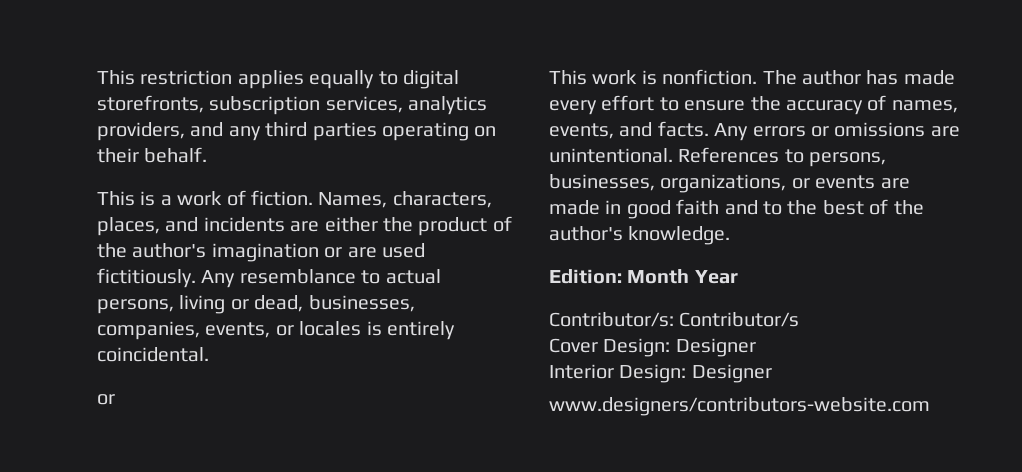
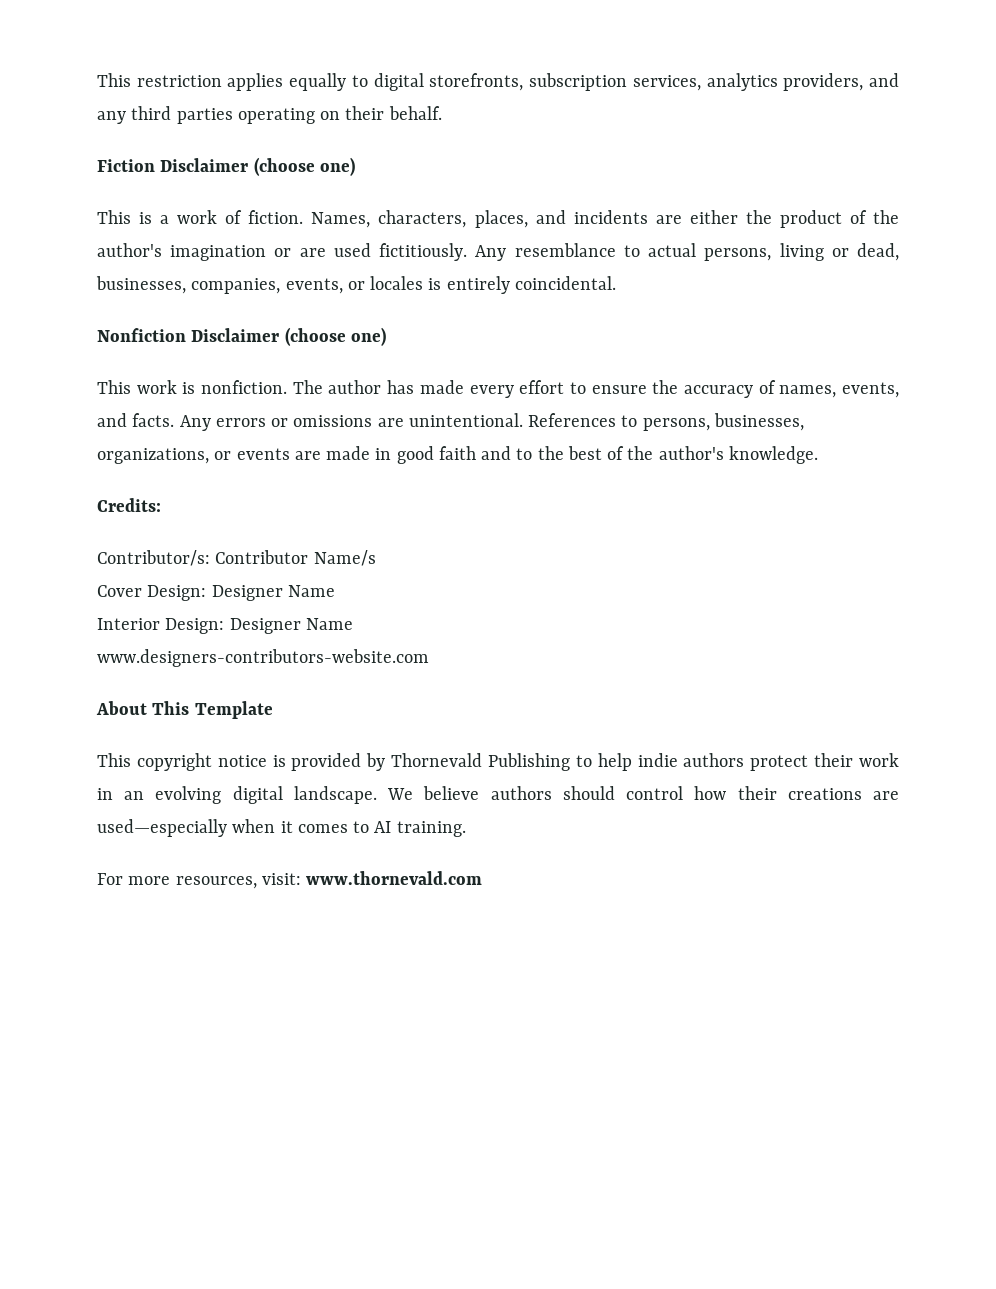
(208, 155) none -> [97,157,355,176] // Fiction Disclaimer (choose one)
[97,394,115,405] or -> [97,327,386,346] Nonfiction Disclaimer (choose one)
[549,269,738,284] Edition: Month Year -> [97,498,161,512] Credits:
[679,312,800,327] Contributor/s -> [215,550,376,566] Contributor Name/s
(756, 347) none -> [287,585,335,597] Name
[549,397,930,416] // www.designers/contributors-website.com -> [305,618,353,630] [97,649,429,667] [96,701,273,719] [97,753,899,771] [97,786,900,804] [97,819,466,837] [97,871,483,889] Name // www.designers-contributors-website.com // About This Template // This copyright notice is provided by Thornevald Publishing to help indie authors protect their work in an evolving digital landscape. We believe authors should control how their creations are used—especially when it comes to AI training. // For more resources, visit: www.thornevald.com

